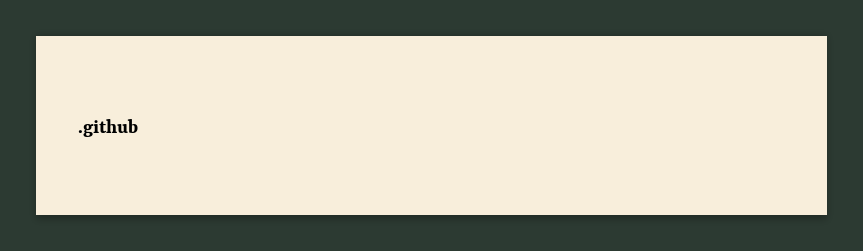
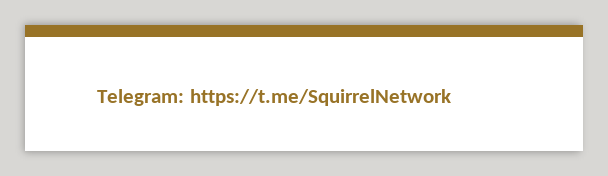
[78,119,138,137] .github -> [97,89,451,106] Telegram: https://t.me/SquirrelNetwork

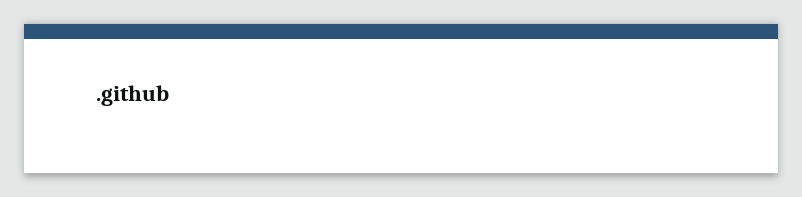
[97,89,451,106] Telegram: https://t.me/SquirrelNetwork -> [96,85,169,106] .github

